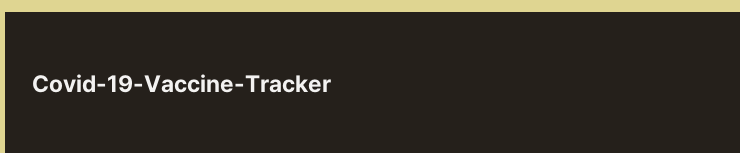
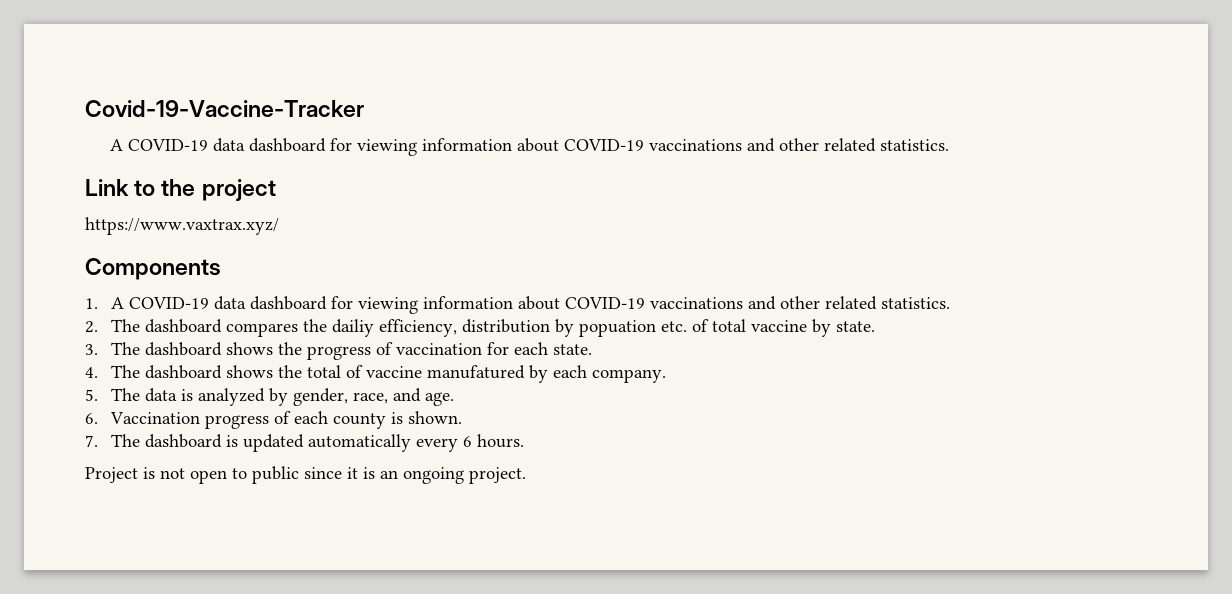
(331, 83) none -> [110,138,950,156] [85,179,276,201] [85,217,279,235] [85,258,221,280] [85,296,950,314] [85,319,875,337] [85,342,592,360] [85,365,666,383] [85,388,454,406] [85,411,462,429] [85,434,524,452] [85,466,526,484] // A COVID-19 data dashboard for viewing information about COVID-19 vaccinations and other related statistics. // Link to the project // https://www.vaxtrax.xyz/ // Components // 1. A COVID-19 data dashboard for viewing information about COVID-19 vaccinations and other related statistics. // 2. The dashboard compares the dailiy efficiency, distribution by popuation etc. of total vaccine by state. // 3. The dashboard shows the progress of vaccination for each state. // 4. The dashboard shows the total of vaccine manufatured by each company. // 5. The data is analyzed by gender, race, and age. // 6. Vaccination progress of each county is shown. // 7. The dashboard is updated automatically every 6 hours. // Project is not open to public since it is an ongoing project.

